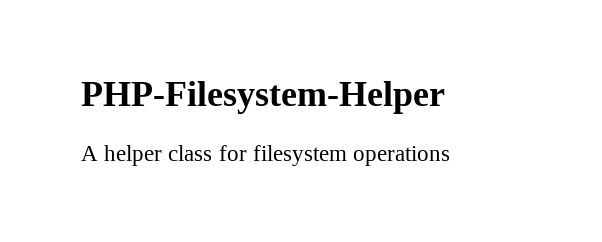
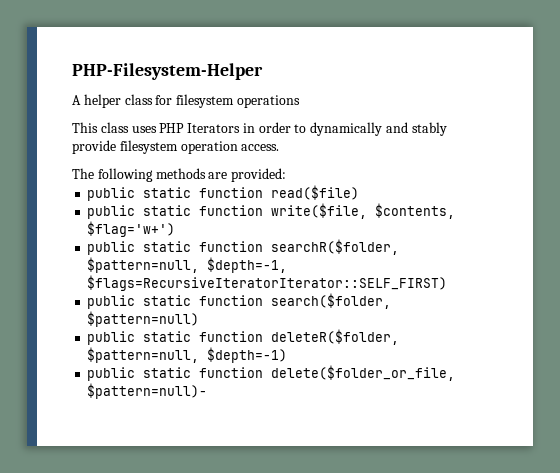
(451, 156) none -> [72,122,447,136] [72,140,280,154] [72,168,287,182] [87,185,360,201] [87,203,456,219] [87,221,176,237] [87,239,400,255] [87,257,288,273] [87,275,448,291] [87,293,392,309] [87,311,200,327] [87,329,400,345] [87,347,288,363] [87,365,456,381] [87,383,208,399] // This class uses PHP Iterators in order to dynamically and stably provide filesystem operation access. // The following methods are provided: // public static function read($file) // public static function write($file, $contents, $flag='w+') // public static function searchR($folder, $pattern=null, $depth=-1, $flags=RecursiveIteratorIterator::SELF_FIRST) // public static function search($folder, $pattern=null) // public static function deleteR($folder, $pattern=null, $depth=-1) // public static function delete($folder_or_file, $pattern=null)-

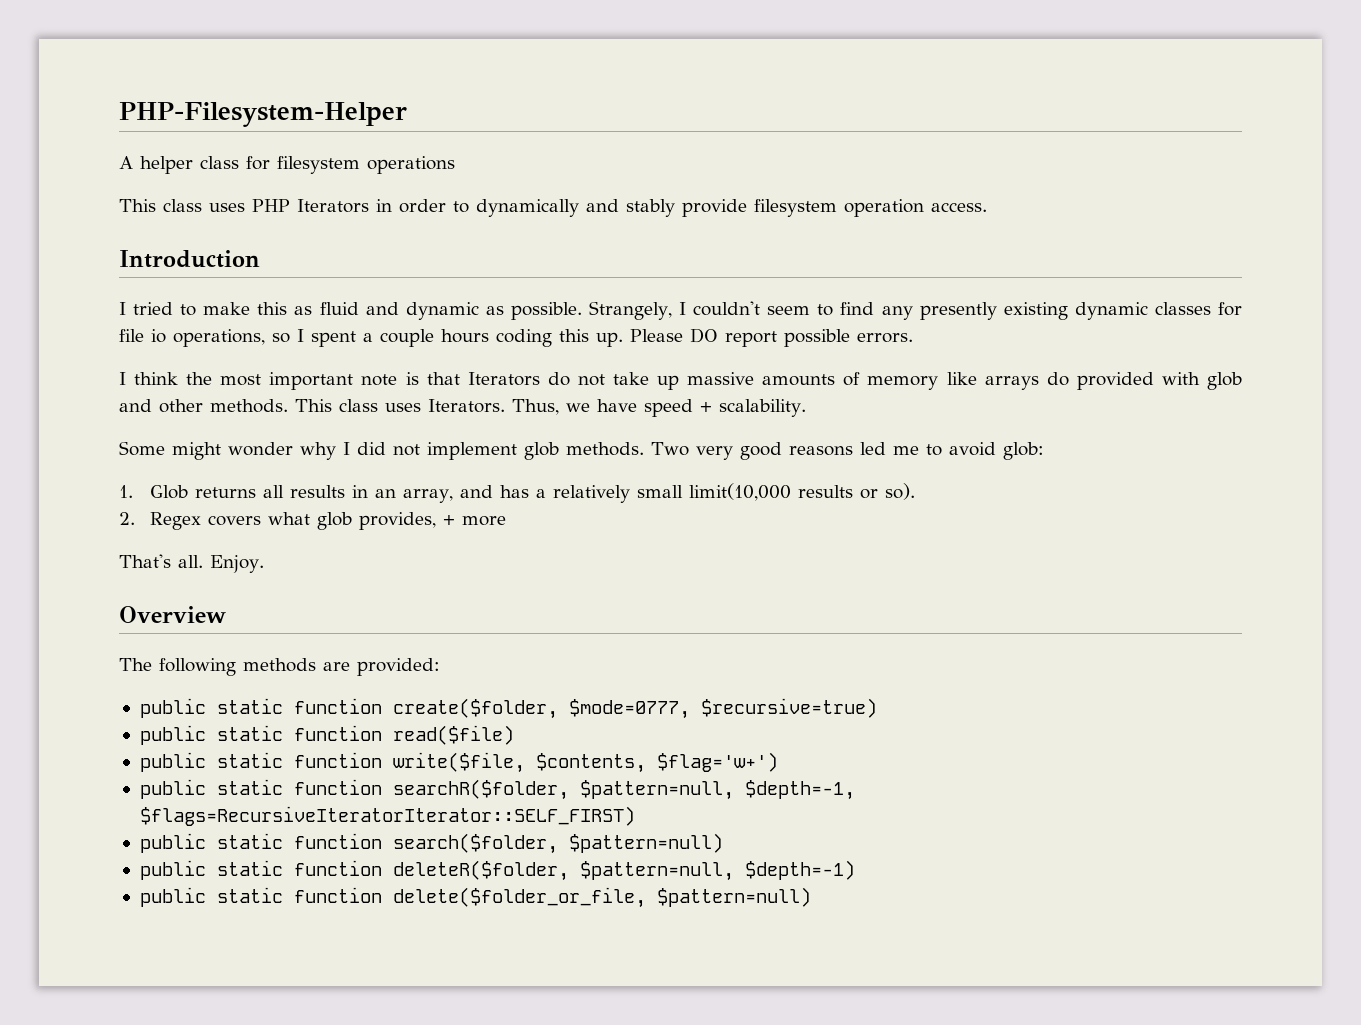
(280, 147) none -> [119,250,260,268] [119,301,1242,320] [119,328,913,347] [119,372,1242,390] [119,399,806,417] [119,441,1044,460] [119,483,916,503] [119,512,507,530] [119,554,264,573] [119,606,226,623] // Introduction // I tried to make this as fluid and dynamic as possible. Strangely, I couldn't seem to find any presently existing dynamic classes for file io operations, so I spent a couple hours coding this up. Please DO report possible errors. // I think the most important note is that Iterators do not take up massive amounts of memory like arrays do provided with glob and other methods. This class uses Iterators. Thus, we have speed + scalability. // Some might wonder why I did not implement glob methods. Two very good reasons led me to avoid glob: // 1. Glob returns all results in an array, and has a relatively small limit(10,000 results or so). // 2. Regex covers what glob provides, + more // That's all. Enjoy. // Overview
(287, 175) none -> [139,698,877,719] // public static function create($folder, $mode=0777, $recursive=true)
[87,383,208,399] $pattern=null)- -> [656,887,811,907] $pattern=null)

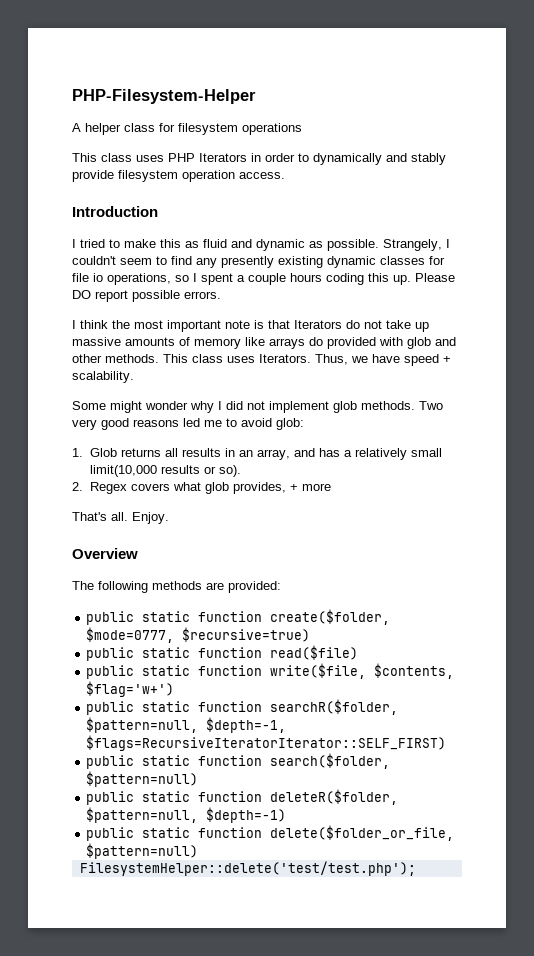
(811, 897) none -> [79,861,416,876] // FilesystemHelper::delete('test/test.php');

